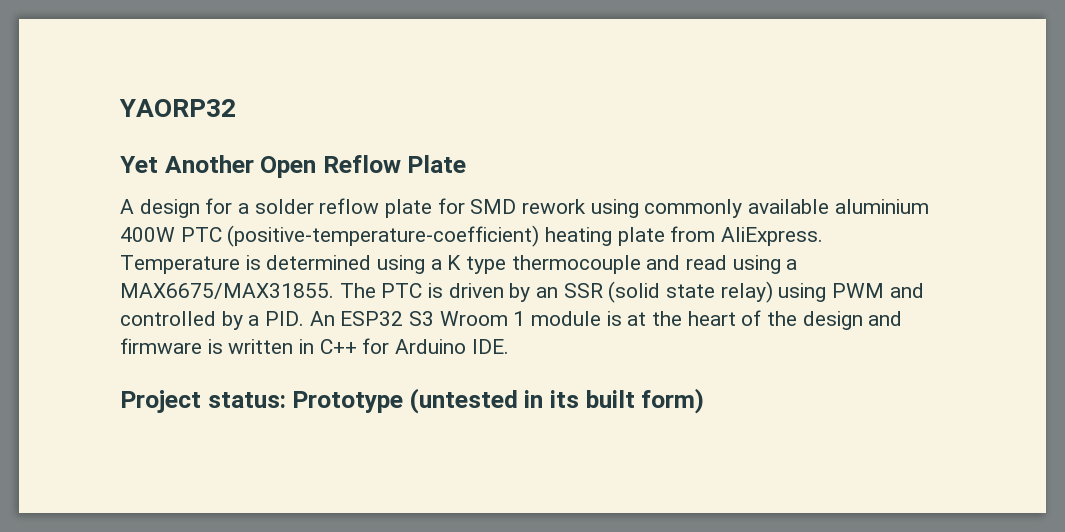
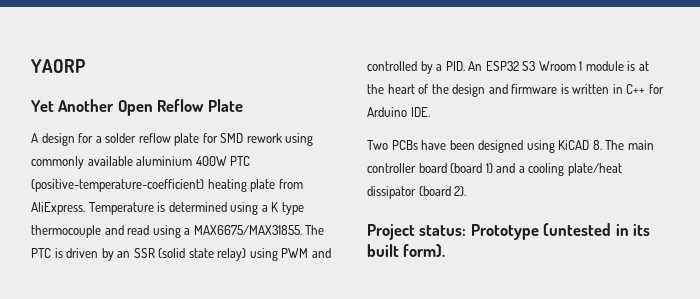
[119,99,236,117] YAORP32 -> [31,59,85,73] YAORP
(509, 346) none -> [367,140,654,153] [367,163,622,176] [367,186,467,199] // Two PCBs have been designed using KiCAD 8. The main controller board (board 1) and a cooling plate/heat dissipator (board 2).
[641,388,705,414] form) -> [403,244,446,257] form).

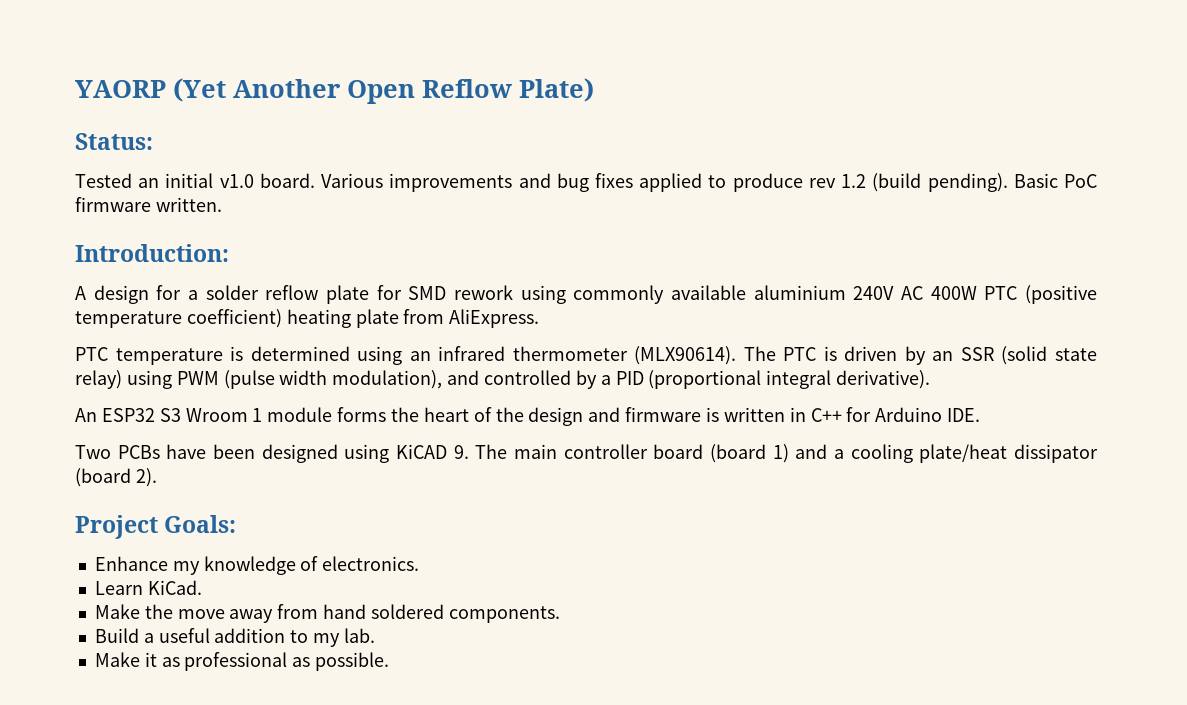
[31,100,54,112] // Yet -> [173,78,226,102] (Yet
[207,99,243,112] Plate -> [519,78,594,102] [75,133,153,150] [75,173,1097,192] [75,197,222,212] [75,244,229,262] Plate) // Status: // Tested an initial v1.0 board. Various improvements and bug fixes applied to produce rev 1.2 (build pending). Basic PoC firmware written. // Introduction:
[195,156,251,166] [31,179,204,192] 400W PTC (positive-temperature-coefficient) -> [853,285,1097,304] [75,309,282,328] 240V AC 400W PTC (positive temperature coefficient)
[88,202,154,215] Temperature -> [75,347,223,365] // PTC temperature
[261,202,304,215] [31,225,302,238] a K type thermocouple and read using a MAX6675/MAX31855. -> [409,346,737,365] an infrared thermometer (MLX90614).
(309, 253) none -> [223,370,443,389] (pulse width modulation),
[445,61,465,71] PID. -> [615,370,931,389] PID (proportional integral derivative). //
[627,61,649,71] is at -> [337,407,387,422] forms
[592,140,602,150] 8. -> [453,445,469,459] 9.
[419,223,651,240] [367,244,446,257] status: Prototype (untested in its built form). -> [164,515,237,533] [94,556,420,575] [94,580,202,595] [94,604,560,623] [94,628,375,647] [94,652,390,671] Goals: // Enhance my knowledge of electronics. // Learn KiCad. // Make the move away from hand soldered components. // Build a useful addition to my lab. // Make it as professional as possible.

